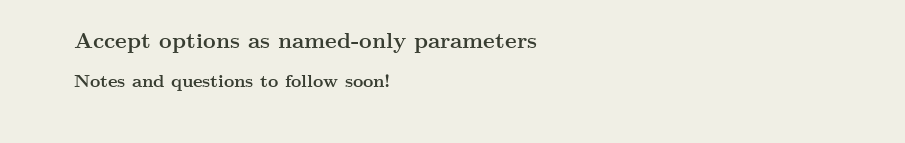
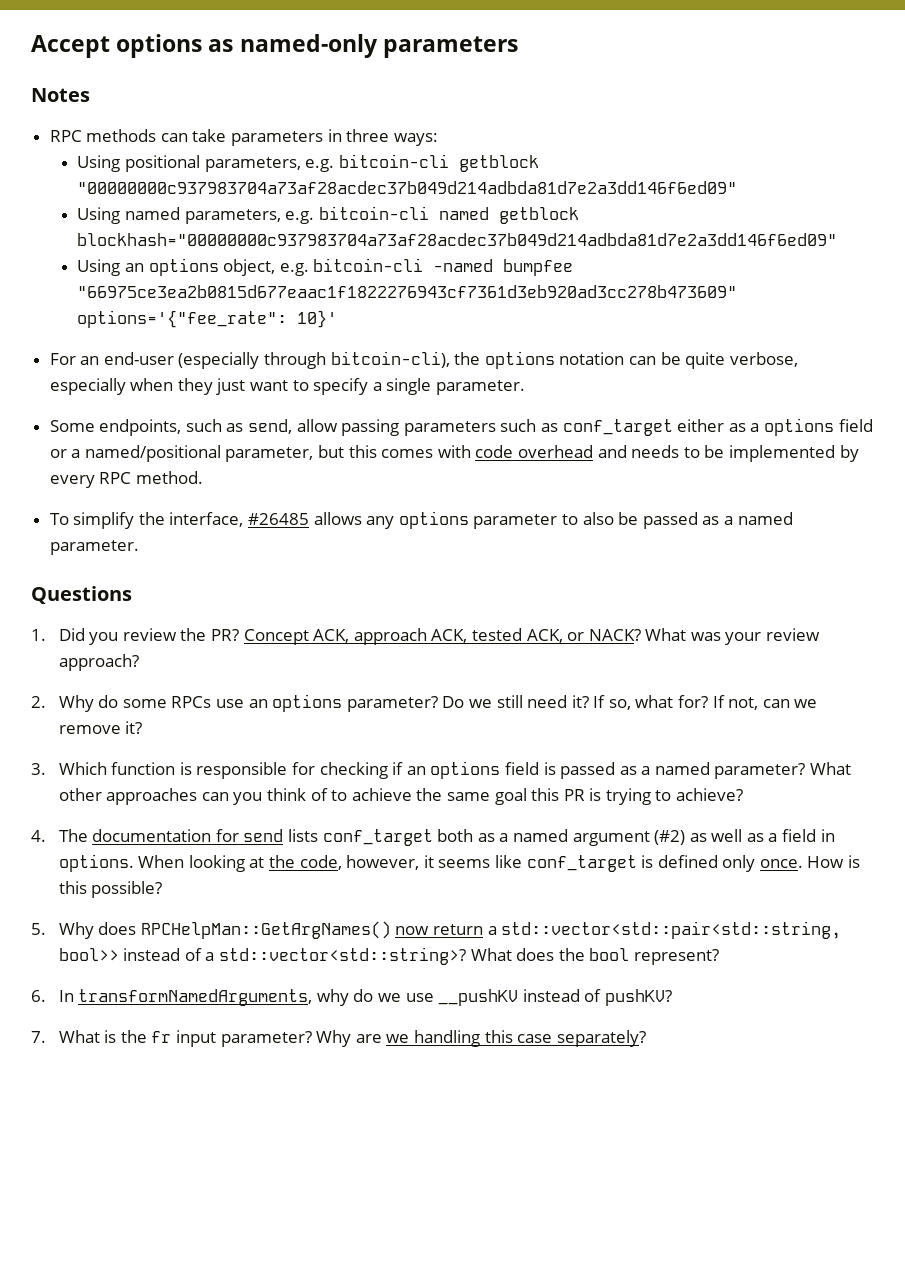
[132,74,390,91] and questions to follow soon! -> [49,129,438,146] [77,154,539,172] [77,181,738,194] [77,206,579,224] [77,233,838,246] [77,258,574,276] [77,285,738,298] [77,310,338,328] [49,351,798,369] [49,378,526,395] [49,418,873,436] [49,445,859,462] [49,471,203,488] [49,511,793,529] [49,540,139,555] [31,586,132,604] [31,628,821,645] [58,654,139,671] [31,694,818,712] [58,721,143,734] [31,761,852,779] [58,788,744,805] [31,829,835,846] [58,854,861,872] [58,881,163,898] [31,921,842,939] [58,947,719,965] [31,989,672,1006] [31,1030,646,1047] // RPC methods can take parameters in three ways: // Using positional parameters, e.g. bitcoin-cli getblock "00000000c937983704a73af28acdec37b049d214adbda81d7e2a3dd146f6ed09" // Using named parameters, e.g. bitcoin-cli named getblock blockhash="00000000c937983704a73af28acdec37b049d214adbda81d7e2a3dd146f6ed09" // Using an options object, e.g. bitcoin-cli -named bumpfee "66975ce3ea2b0815d677eaac1f1822276943cf7361d3eb920ad3cc278b473609" options='{"fee_rate": 10}' // For an end-user (especially through bitcoin-cli), the options notation can be quite verbose, especially when they just want to specify a single parameter. // Some endpoints, such as send, allow passing parameters such as conf_target either as a options field or a named/positional parameter, but this comes with code overhead and needs to be implemented by every RPC method. // To simplify the interface, #26485 allows any options parameter to also be passed as a named parameter. // Questions // 1. Did you review the PR? Concept ACK, approach ACK, tested ACK, or NACK? What was your review approach? // 2. Why do some RPCs use an options parameter? Do we still need it? If so, what for? If not, can we remove it? // 3. Which function is responsible for checking if an options field is passed as a named parameter? What other approaches can you think of to achieve the same goal this PR is trying to achieve? // 4. The documentation for send lists conf_target both as a named argument (#2) as well as a field in options. When looking at the code, however, it seems like conf_target is defined only once. How is this possible? // 5. Why does RPCHelpMan::GetArgNames() now return a std::vector<std::pair<std::string, bool>> instead of a std::vector<std::string>? What does the bool represent? // 6. In transformNamedArguments, why do we use __pushKV instead of pushKV? // 7. What is the fr input parameter? Why are we handling this case separately?

